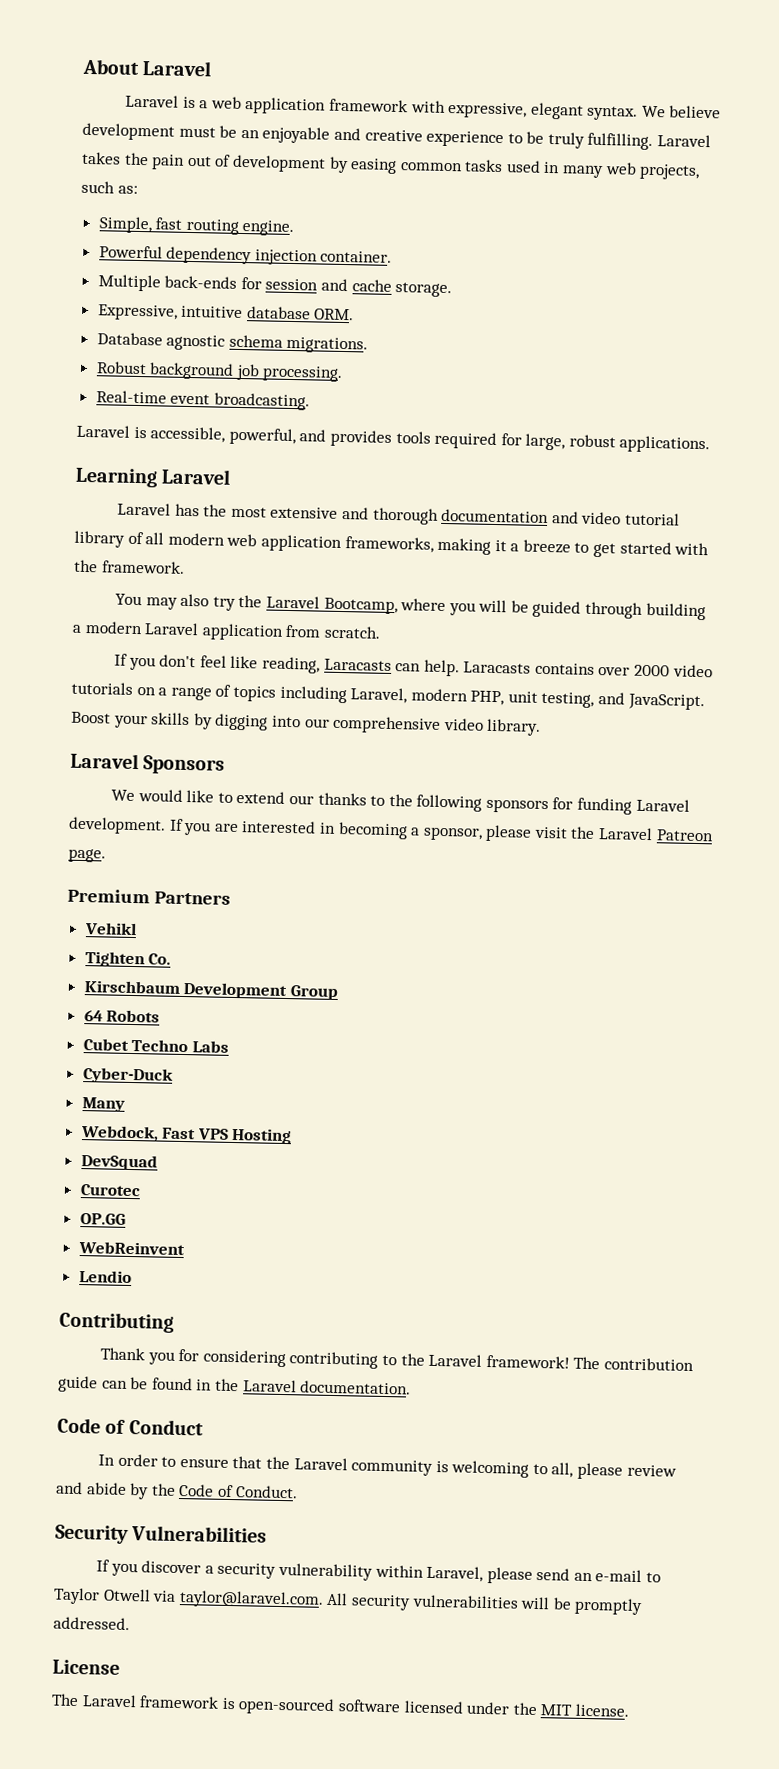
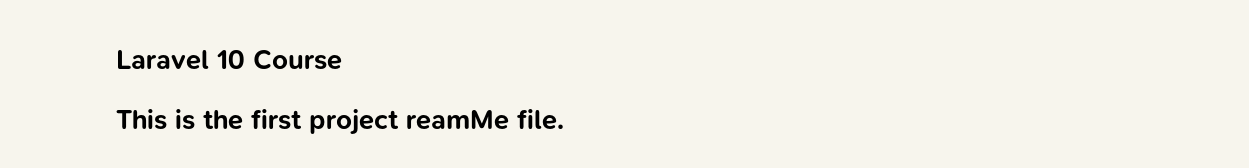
[82,58,213,77] [124,94,722,121] [82,122,712,151] [82,151,701,180] [81,180,138,194] [98,216,295,237] [98,245,393,266] [97,274,453,298] [96,304,355,321] [96,332,369,354] [95,361,344,382] [95,390,310,411] [76,424,711,454] [75,467,232,488] [116,502,680,526] [74,530,710,558] [74,559,185,574] [114,593,706,621] [72,620,381,641] [113,653,713,678] [71,681,705,711] [71,711,542,736] [70,752,226,775] [110,789,690,815] [68,816,714,842] [68,848,106,863] [67,888,230,905] [83,922,137,936] [84,951,172,968] [83,980,339,1001] [83,1009,161,1023] [82,1038,229,1053] [82,1067,174,1084] [81,1097,125,1112] [79,1125,293,1145] [80,1154,158,1171] [79,1184,141,1197] [79,1213,126,1225] [77,1240,185,1256] [78,1269,132,1284] [59,1311,174,1333] [99,1347,694,1372] [58,1375,412,1395] [57,1417,204,1436] [97,1453,677,1480] [56,1481,298,1500] [55,1524,268,1545] [95,1559,662,1584] [53,1587,644,1616] [53,1616,130,1631] [52,1659,120,1675] [51,1693,630,1717] About Laravel // Laravel is a web application framework with expressive, elegant syntax. We believe development must be an enjoyable and creative experience to be truly fulfilling. Laravel takes the pain out of development by easing common tasks used in many web projects, such as: // Simple, fast routing engine. // Powerful dependency injection container. // Multiple back-ends for session and cache storage. // Expressive, intuitive database ORM. // Database agnostic schema migrations. // Robust background job processing. // Real-time event broadcasting. // Laravel is accessible, powerful, and provides tools required for large, robust applications. // Learning Laravel // Laravel has the most extensive and thorough documentation and video tutorial library of all modern web application frameworks, making it a breeze to get started with the framework. // You may also try the Laravel Bootcamp, where you will be guided through building a modern Laravel application from scratch. // If you don't feel like reading, Laracasts can help. Laracasts contains over 2000 video tutorials on a range of topics including Laravel, modern PHP, unit testing, and JavaScript. Boost your skills by digging into our comprehensive video library. // Laravel Sponsors // We would like to extend our thanks to the following sponsors for funding Laravel development. If you are interested in becoming a sponsor, please visit the Laravel Patreon page. // Premium Partners // Vehikl // Tighten Co. // Kirschbaum Development Group // 64 Robots // Cubet Techno Labs // Cyber-Duck // Many // Webdock, Fast VPS Hosting // DevSquad // Curotec // OP.GG // WebReinvent // Lendio // Contributing // Thank you for considering contributing to the Laravel framework! The contribution guide can be found in the Laravel documentation. // Code of Conduct // In order to ensure that the Laravel community is welcoming to all, please review and abide by the Code of Conduct. // Security Vulnerabilities // If you discover a security vulnerability within Laravel, please send an e-mail to Taylor Otwell via taylor@laravel.com. All security vulnerabilities will be promptly addressed. // License // The Laravel framework is open-sourced software licensed under the MIT license. -> [116,49,342,70] [116,109,564,135] Laravel 10 Course // This is the first project reamMe file.

